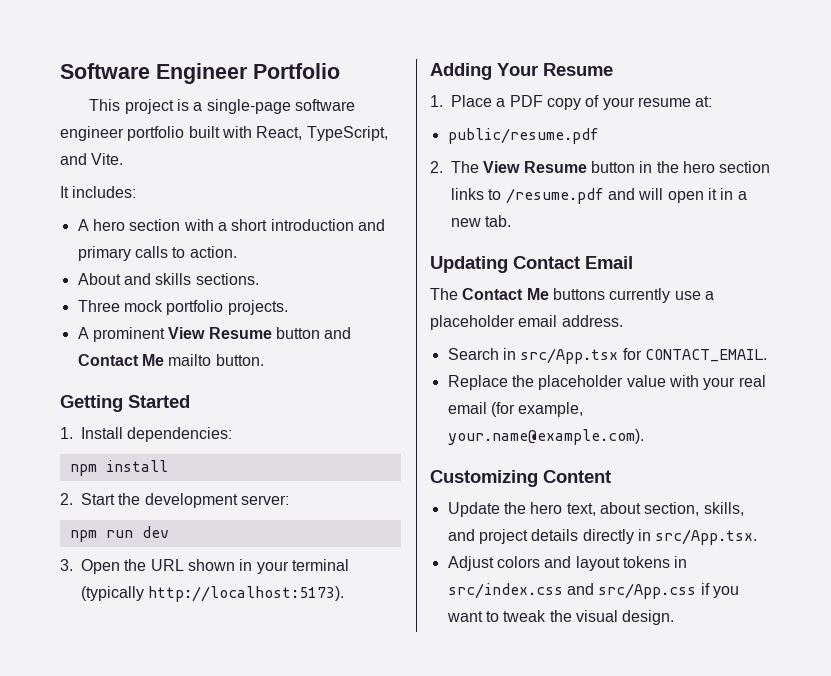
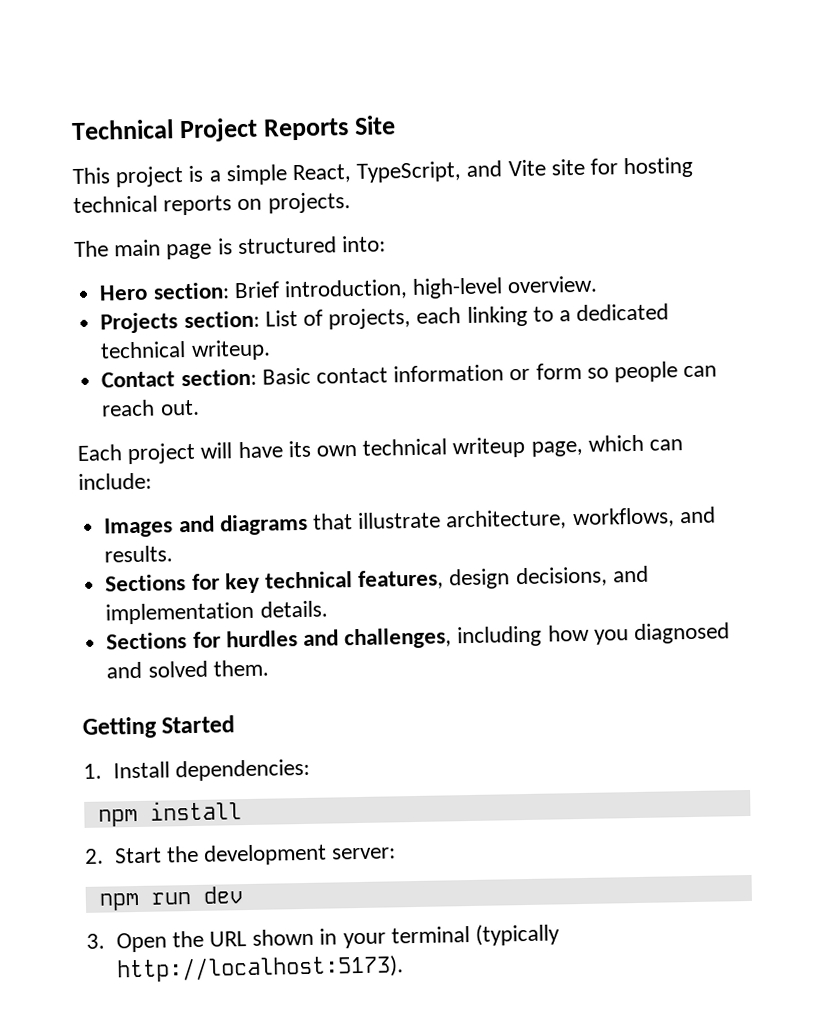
[60,63,340,84] Software Engineer Portfolio -> [71,115,396,143] Technical Project Reports Site
[206,99,356,114] [60,126,388,141] [60,153,124,165] [60,186,137,198] [77,219,385,231] [77,246,237,261] [77,273,259,285] [77,300,288,315] [77,327,352,342] [77,354,264,366] single-page software engineer portfolio built with React, TypeScript, and Vite. // It includes: // A hero section with a short introduction and primary calls to action. // About and skills sections. // Three mock portfolio projects. // A prominent View Resume button and Contact Me mailto button. -> [225,156,694,186] [73,192,351,216] [74,235,387,260] [99,275,599,301] [100,303,670,334] [100,339,271,361] [101,361,718,388] [101,399,200,417] [77,434,684,465] [78,472,152,490] [104,506,716,538] [104,545,174,563] [105,565,649,594] [105,600,328,625] [106,622,730,650] [106,659,269,679] simple React, TypeScript, and Vite site for hosting technical reports on projects. // The main page is structured into: // Hero section: Brief introduction, high-level overview. // Projects section: List of projects, each linking to a dedicated technical writeup. // Contact section: Basic contact information or form so people can reach out. // Each project will have its own technical writeup page, which can include: // Images and diagrams that illustrate architecture, workflows, and results. // Sections for key technical features, design decisions, and implementation details. // Sections for hurdles and challenges, including how you diagnosed and solved them.
[430,63,613,80] [430,95,713,110] [447,128,599,144] [430,161,771,173] [451,188,747,204] [451,215,512,227] [430,256,633,273] [430,288,714,303] [430,315,623,330] [447,348,767,364] [447,375,766,390] [447,402,584,417] [447,429,644,445] [430,470,611,487] [447,502,744,517] [447,529,758,545] [447,556,688,571] [447,583,739,599] [446,610,675,625] // Adding Your Resume // 1. Place a PDF copy of your resume at: // public/resume.pdf // 2. The View Resume button in the hero section links to /resume.pdf and will open it in a new tab. // Updating Contact Email // The Contact Me buttons currently use a placeholder email address. // Search in src/App.tsx for CONTACT_EMAIL. // Replace the placeholder value with your real email (for example, your.name@example.com). // Customizing Content // Update the hero text, about section, skills, and project details directly in src/App.tsx. // Adjust colors and layout tokens in src/index.css and src/App.css if you want to tweak the visual design. -> (404, 968) none

